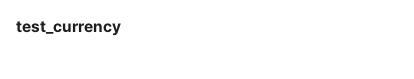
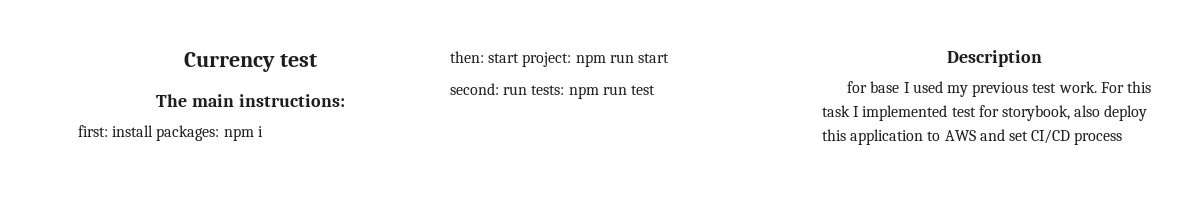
[16,21,121,36] test_currency -> [184,52,317,72] [156,94,345,107] [78,125,263,141] [450,51,669,67] [450,83,655,99] [947,50,1042,67] [847,81,1151,97] [822,105,1148,121] [822,129,1123,145] Currency test // The main instructions: // first: install packages: npm i // then: start project: npm run start // second: run tests: npm run test // Description // for base I used my previous test work. For this task I implemented test for storybook, also deploy this application to AWS and set CI/CD process

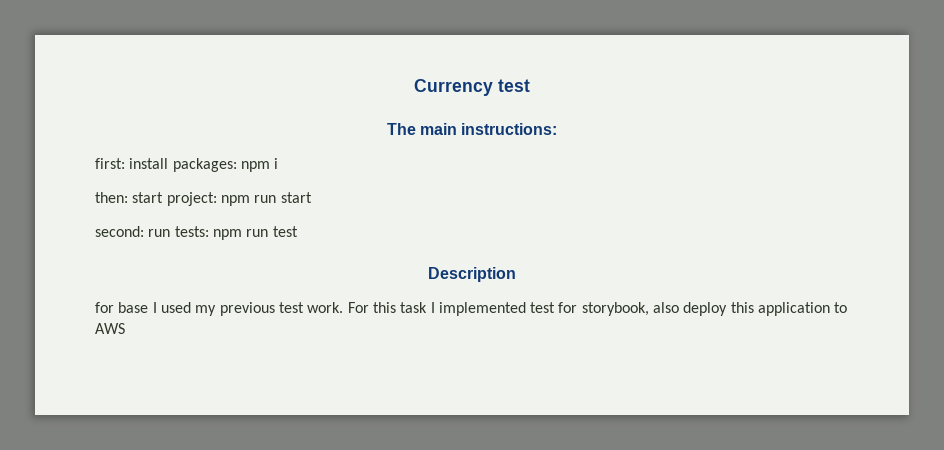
[979,129,1123,145] and set CI/CD process -> (125, 328) none

